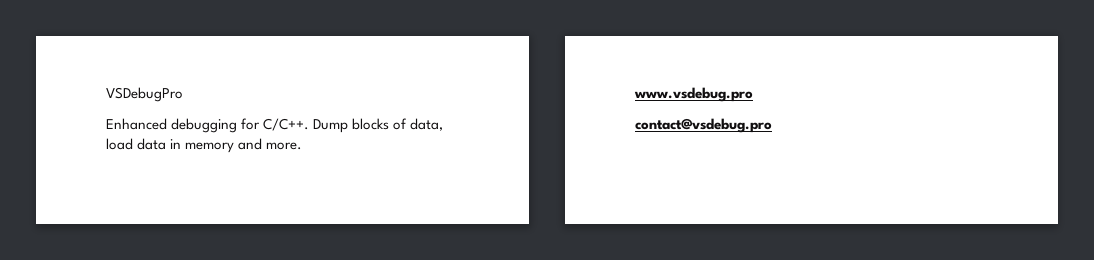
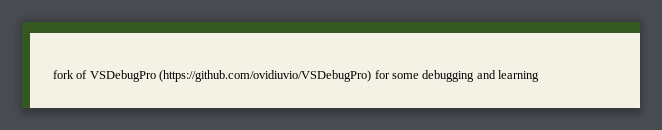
(106, 94) none -> [53,70,88,79] fork of
[106,118,444,133] [106,138,303,153] [634,87,753,102] [635,118,772,133] // Enhanced debugging for C/C++. Dump blocks of data, load data in memory and more. // www.vsdebug.pro // contact@vsdebug.pro -> [159,70,539,82] (https://github.com/ovidiuvio/VSDebugPro) for some debugging and learning

